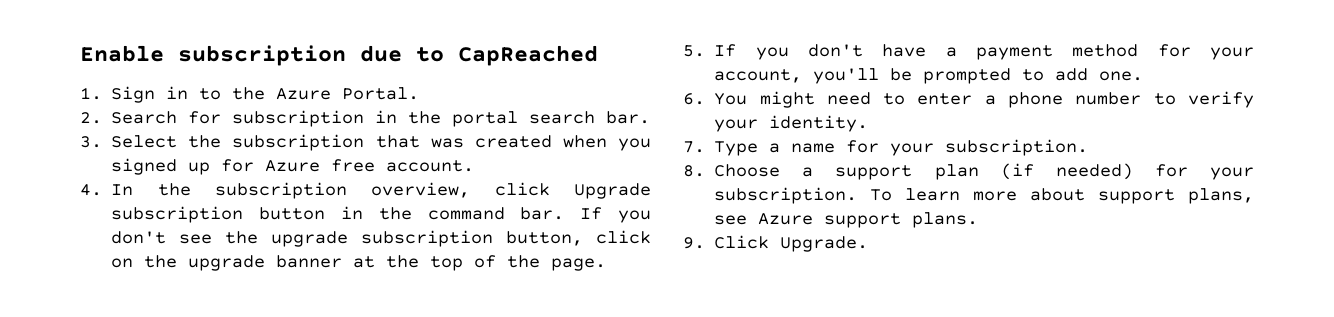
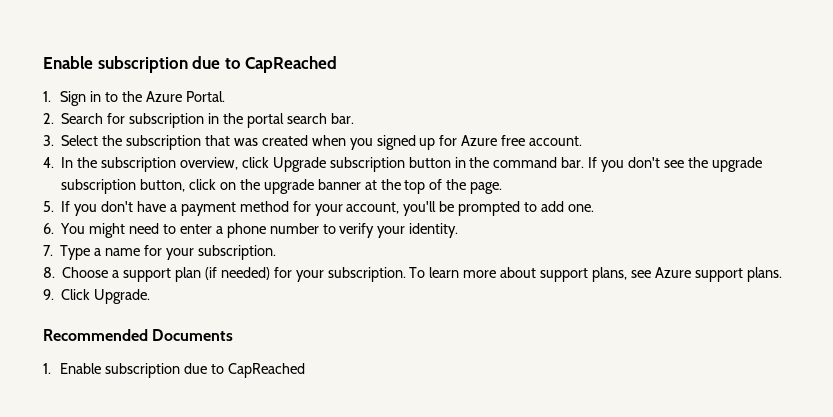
(869, 244) none -> [43,329,234,341] [43,363,305,378] // Recommended Documents // 1. Enable subscription due to CapReached

